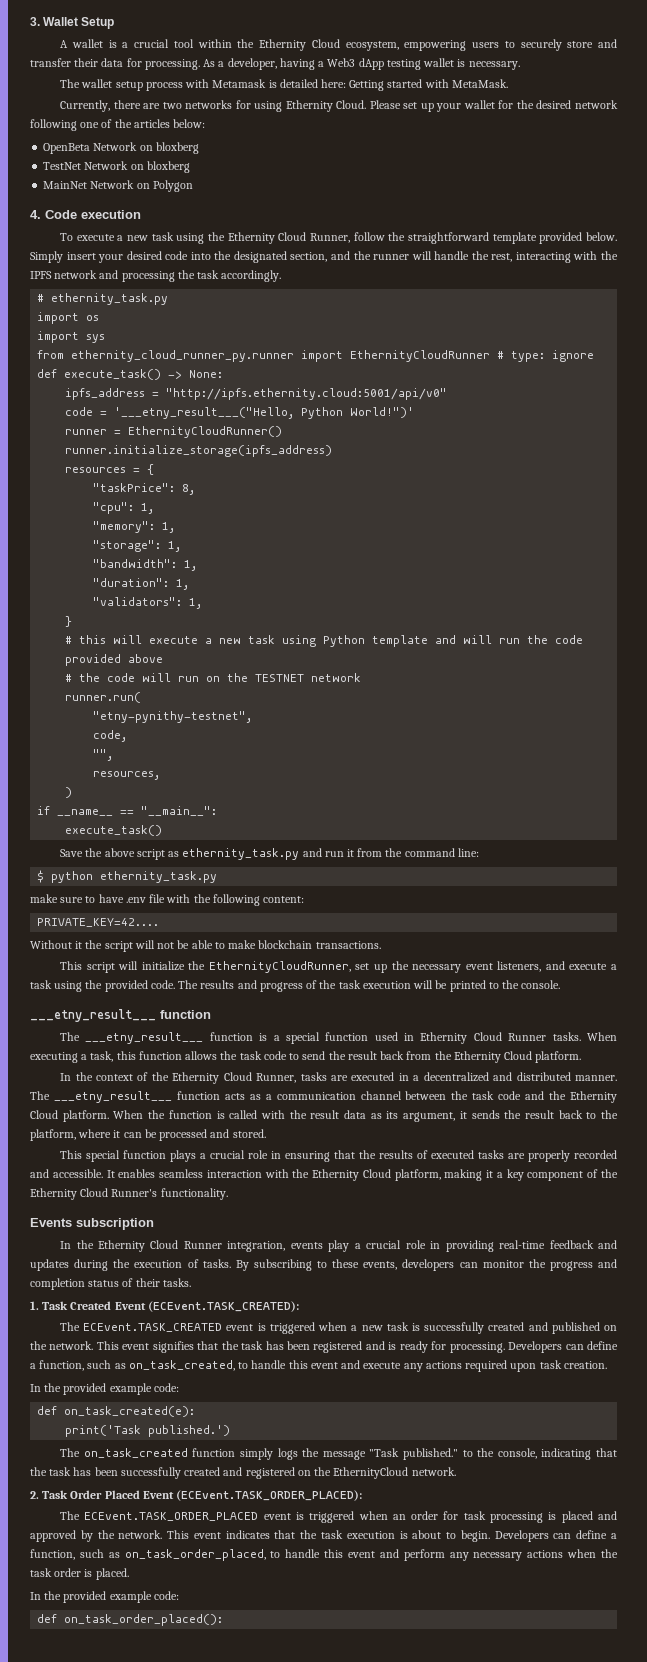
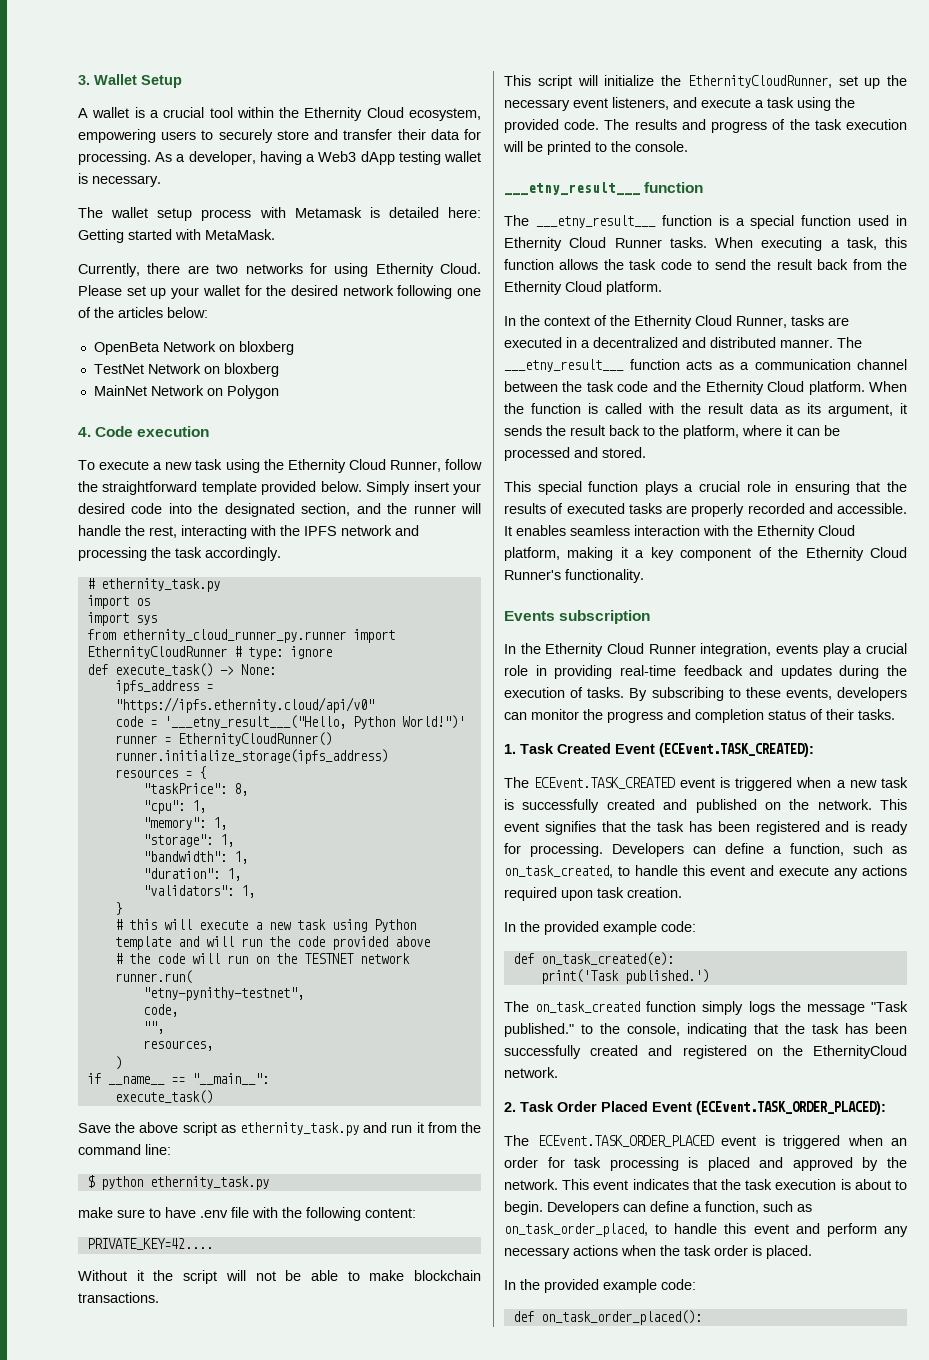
[166,388,448,400] "http://ipfs.ethernity.cloud:5001/api/v0" -> [114,697,374,713] "https://ipfs.ethernity.cloud/api/v0"

